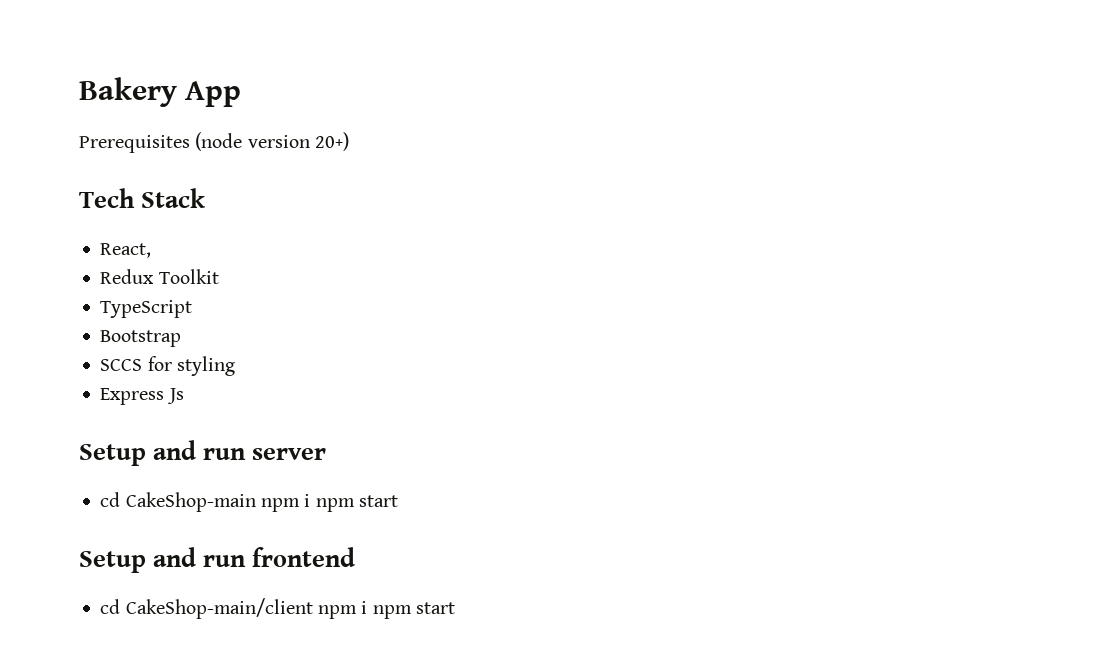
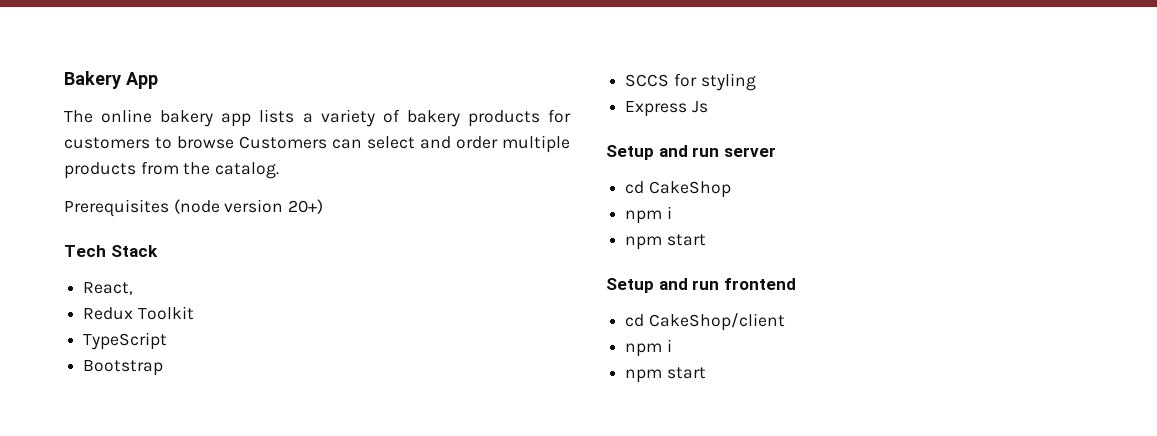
(242, 94) none -> [64,109,571,127] [64,135,570,153] [64,161,280,179] // The online bakery app lists a variety of bakery products for customers to browse Customers can select and order multiple products from the catalog.
[125,492,311,512] CakeShop-main npm i -> [648,181,731,198] [625,206,672,224] CakeShop // npm i //
[125,598,368,619] CakeShop-main/client npm i -> [648,313,785,331] [625,339,672,357] CakeShop/client // npm i //

